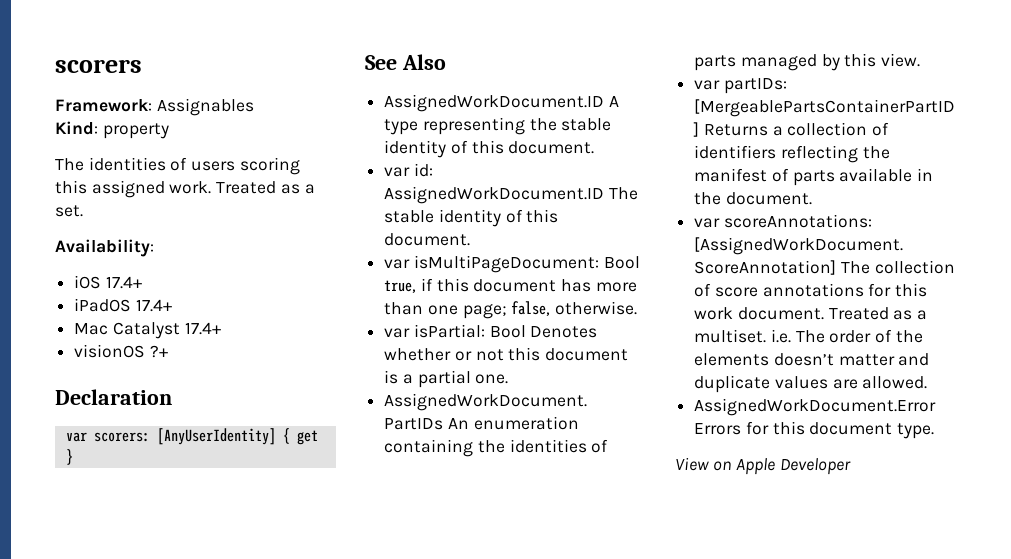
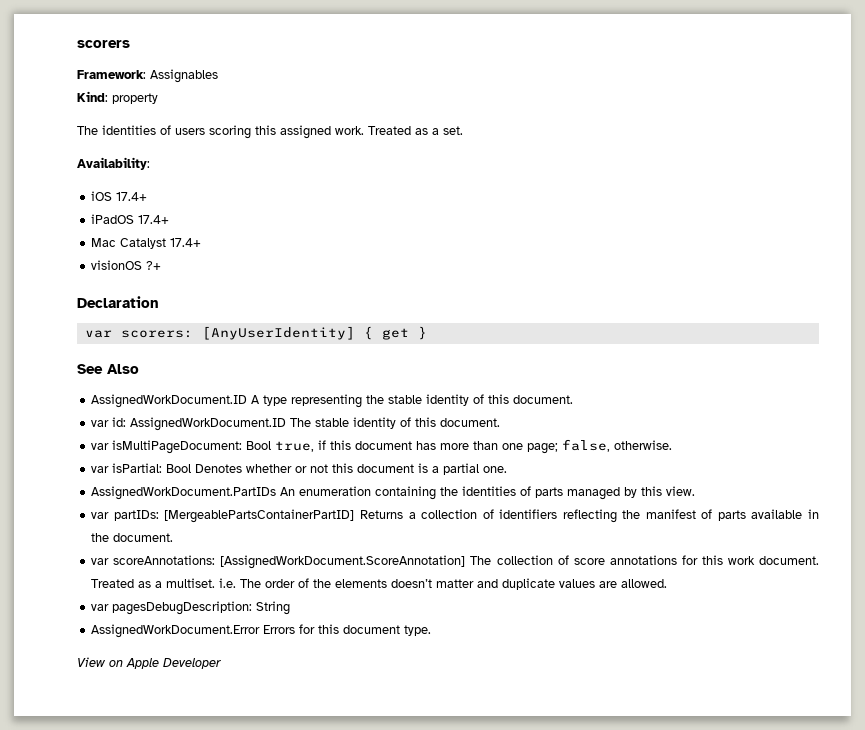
(928, 382) none -> [91,601,291,615] // var pagesDebugDescription: String

